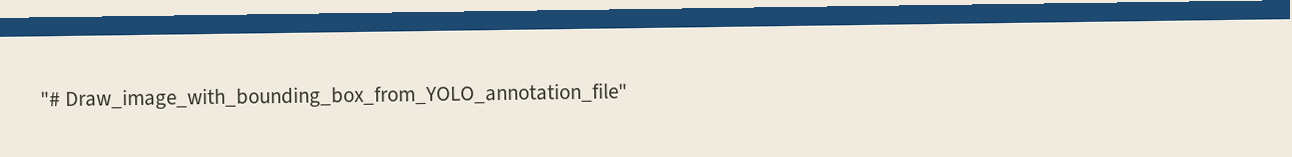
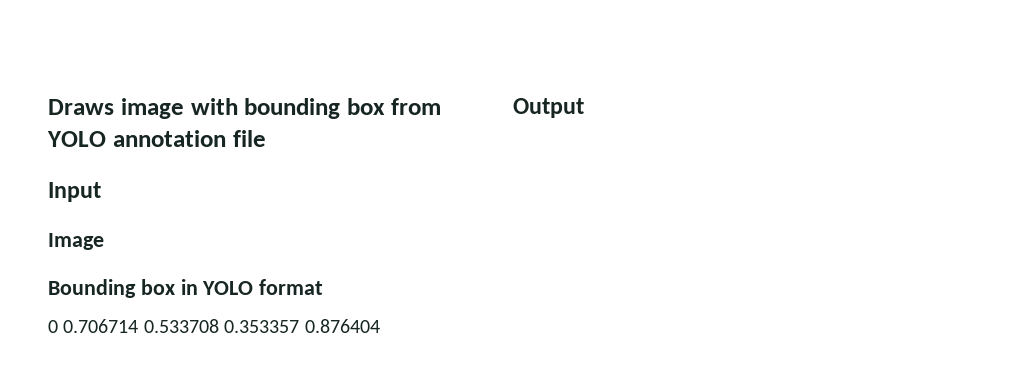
[40,82,628,112] "# Draw_image_with_bounding_box_from_YOLO_annotation_file" -> [48,98,441,119] [47,130,266,147] [48,182,101,202] [48,233,104,250] [48,279,324,298] [48,319,380,333] [513,98,584,118] Draws image with bounding box from YOLO annotation file // Input // Image // Bounding box in YOLO format // 0 0.706714 0.533708 0.353357 0.876404 // Output

